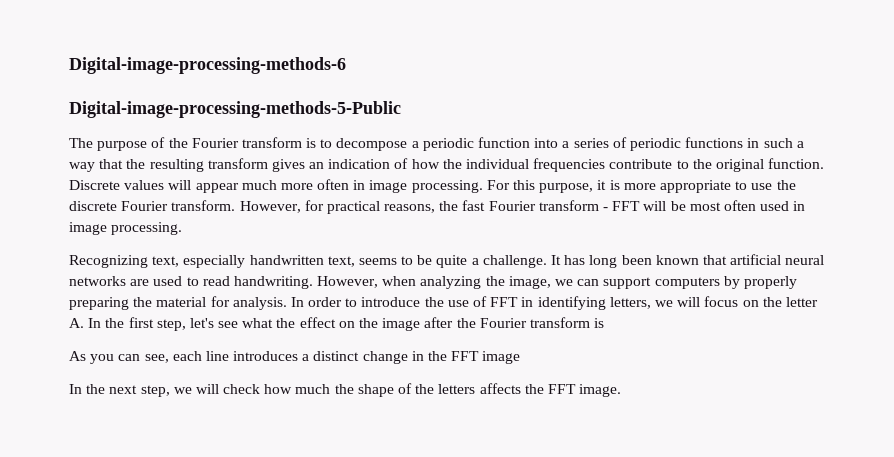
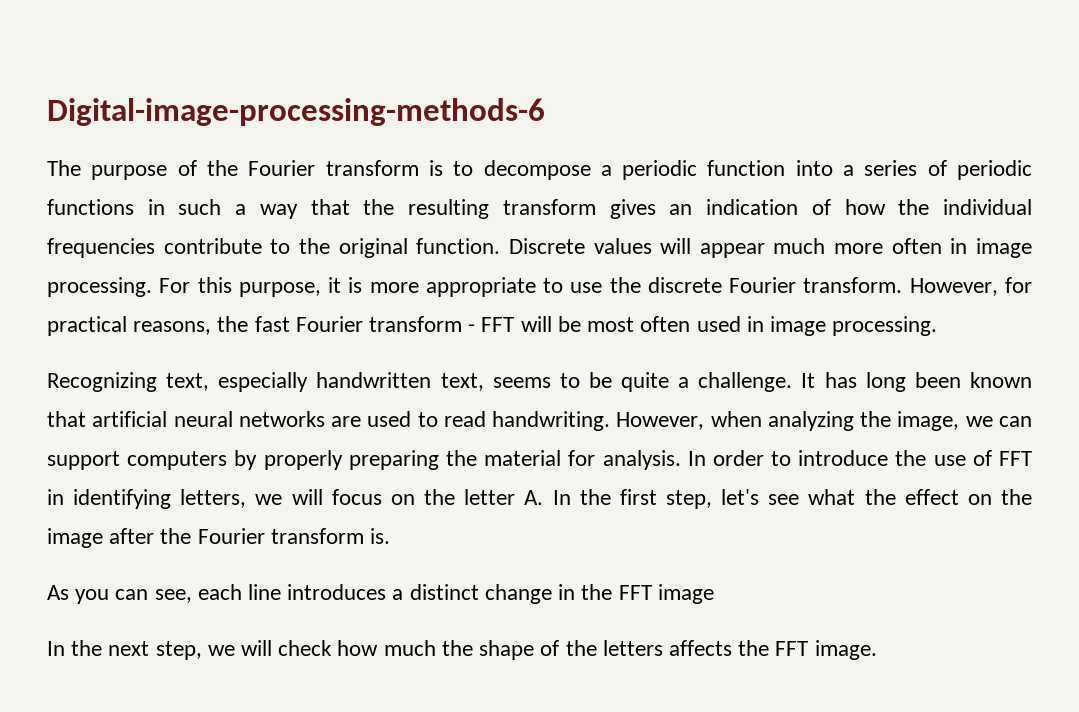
[69,101,401,118] // Digital-image-processing-methods-5-Public -> (545, 112) none
[594,318,605,328] is -> [370,528,391,544] is.

